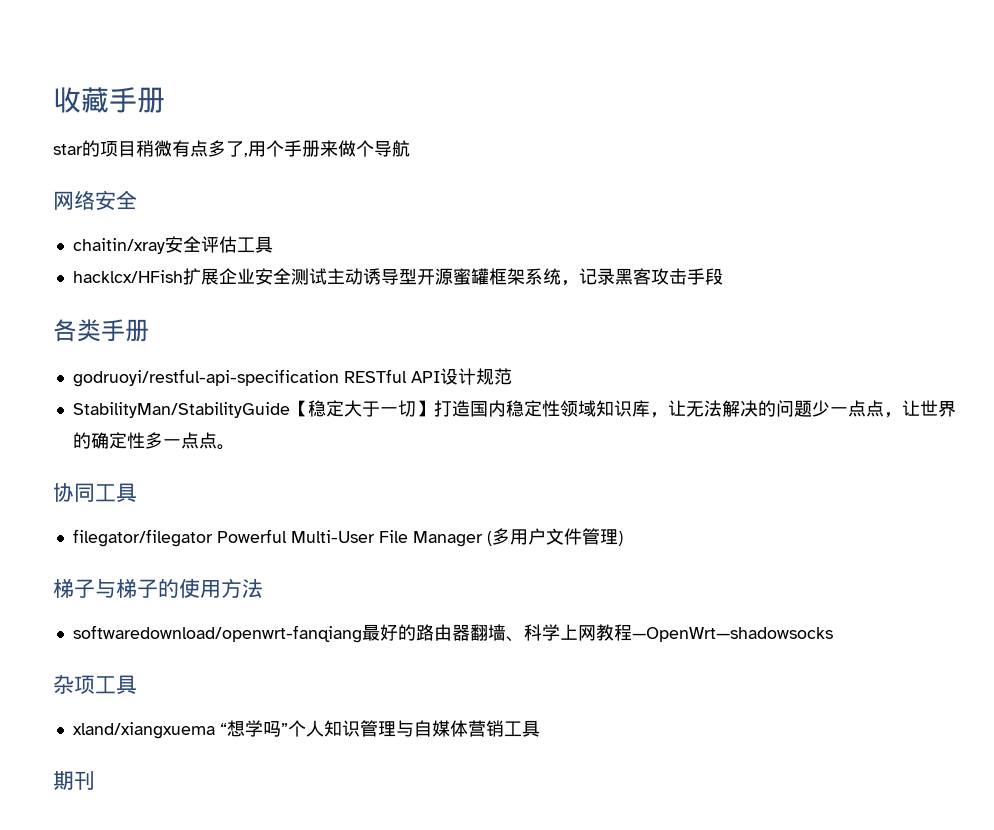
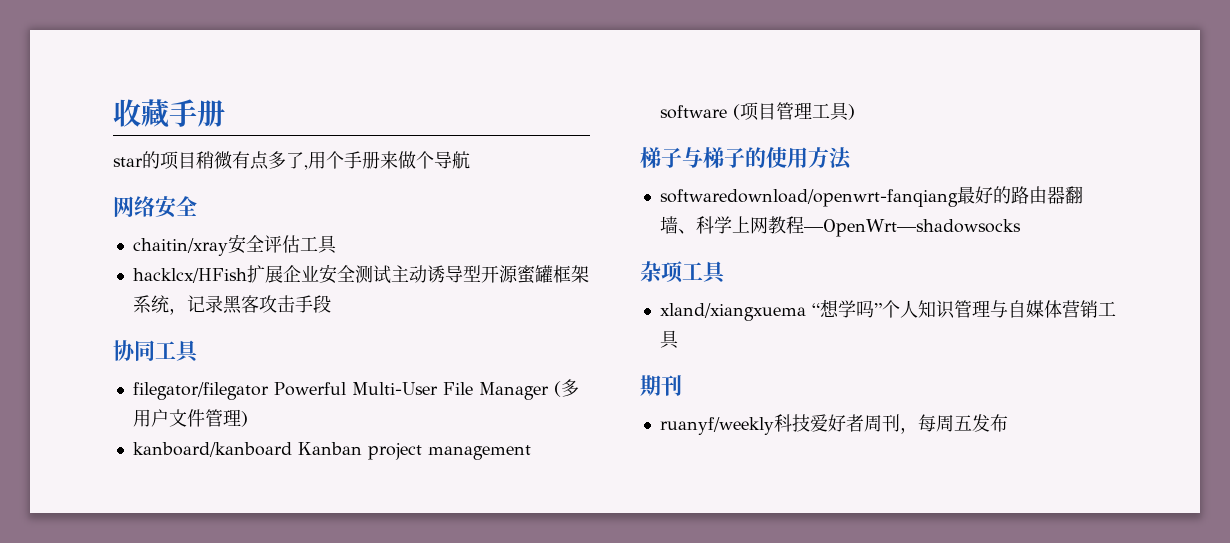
[53,319,149,342] [72,368,512,387] [72,400,956,418] [72,432,235,450] // 各类手册 // godruoyi/restful-api-specification RESTful API设计规范 // StabilityMan/StabilityGuide【稳定大于一切】打造国内稳定性领域知识库，让无法解决的问题少一点点，让世界的确定性多一点点。 -> (331, 304) none
(623, 538) none -> [132,442,531,460] [659,102,855,121] // kanboard/kanboard Kanban project management software (项目管理工具)
(95, 780) none -> [659,414,1008,435] // ruanyf/weekly科技爱好者周刊，每周五发布

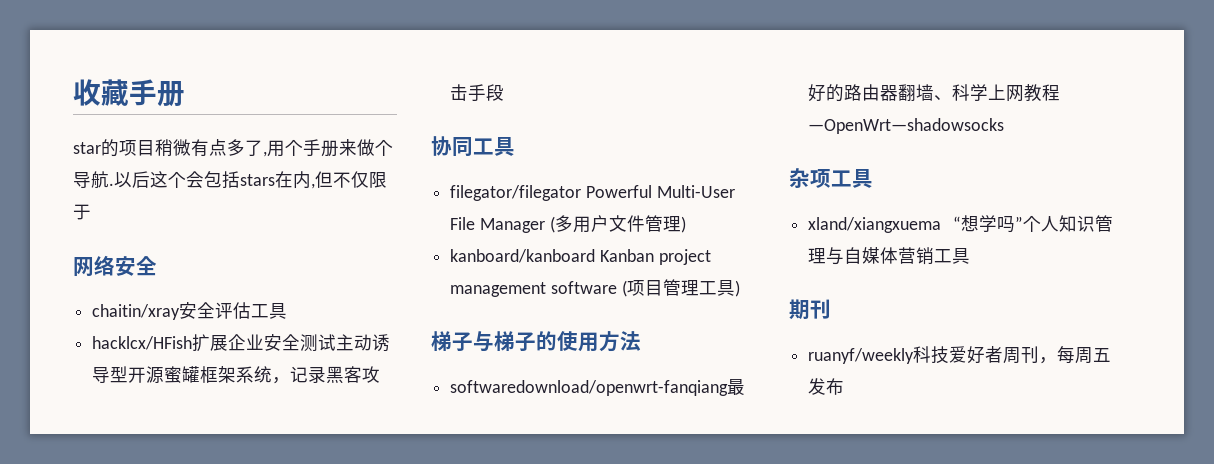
(470, 160) none -> [109,171,387,189] [73,204,91,220] .以后这个会包括stars在内,但不仅限于

